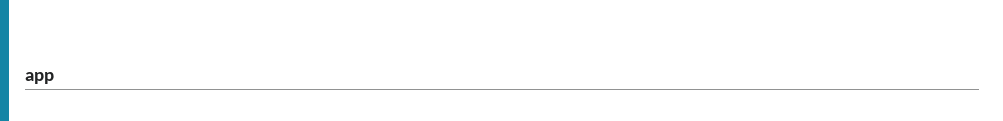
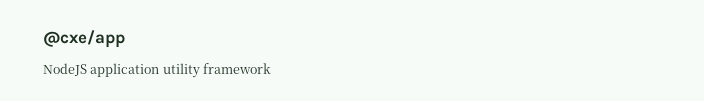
[25,72,54,84] app -> [43,30,125,48] [43,63,272,78] @cxe/app // NodeJS application utility framework

